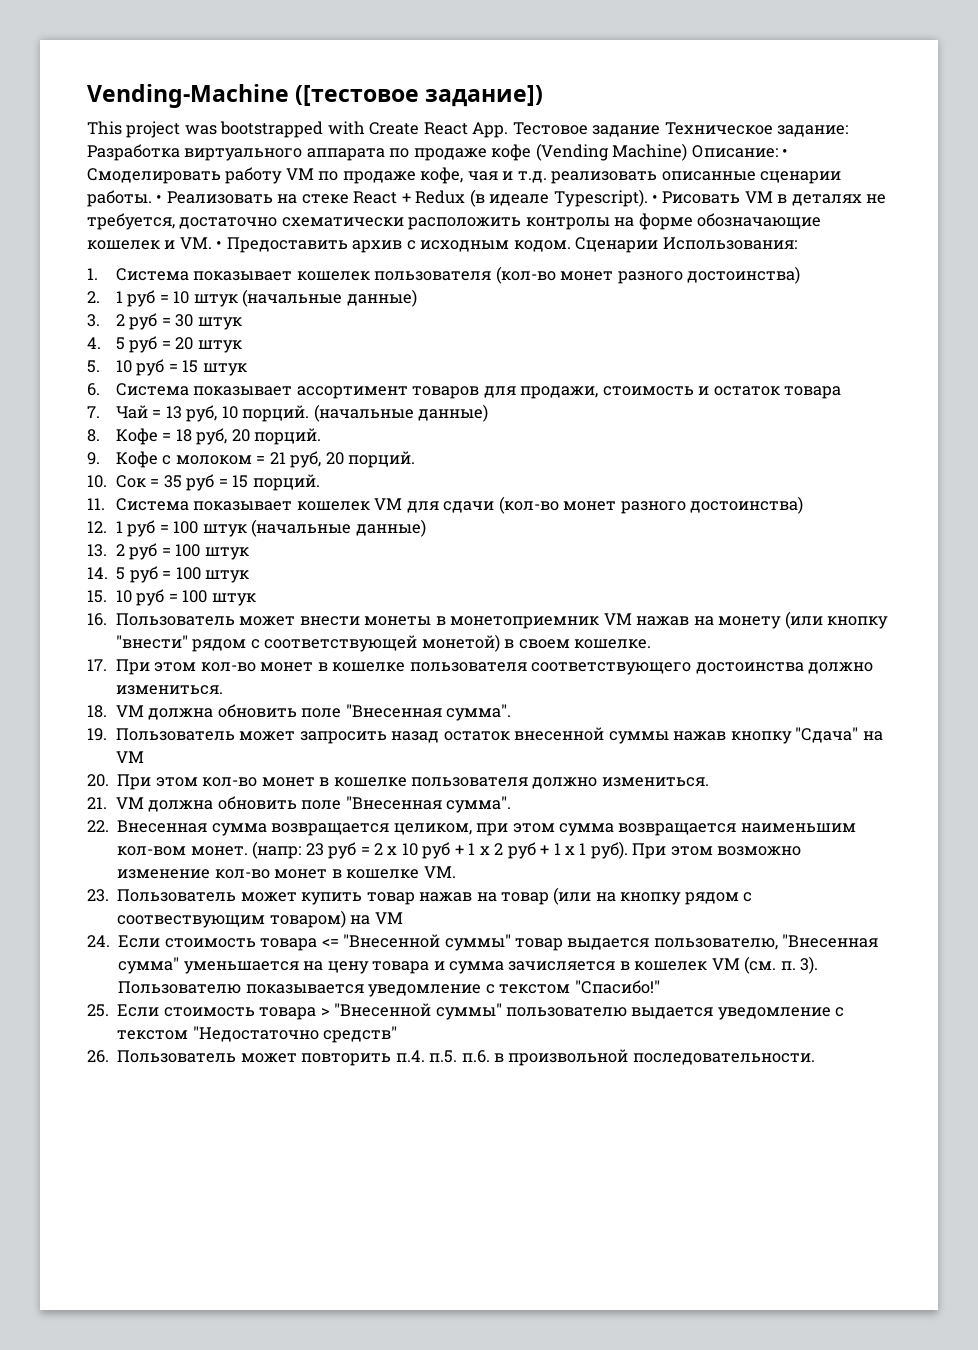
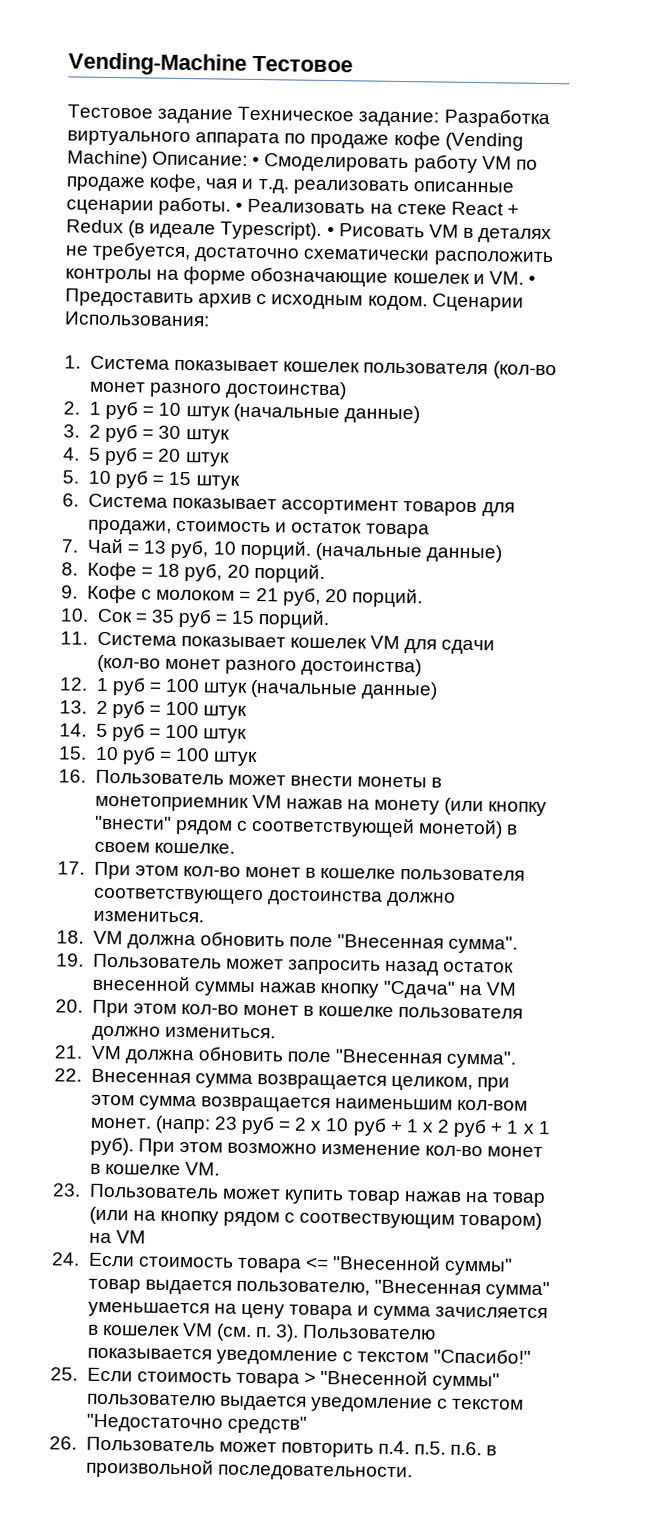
[295,85,544,107] [87,121,509,138] ([тестовое задание]) // This project was bootstrapped with Create React App. -> [252,55,353,73] Тестовое //

